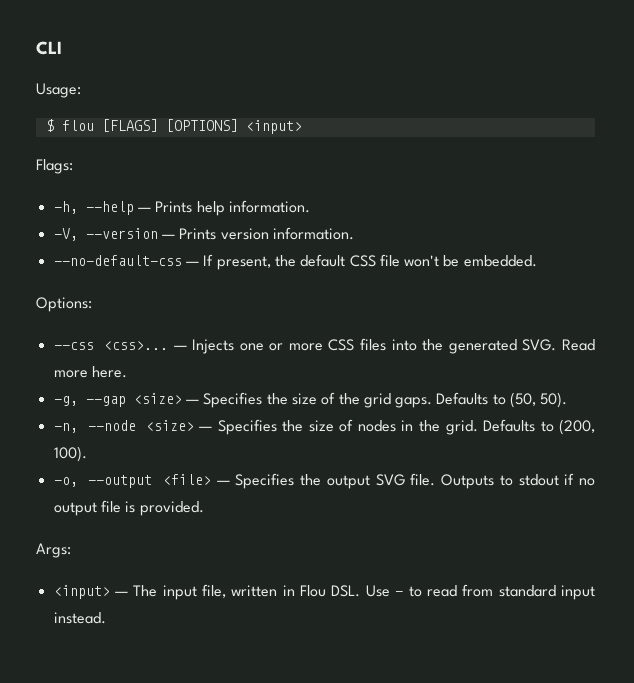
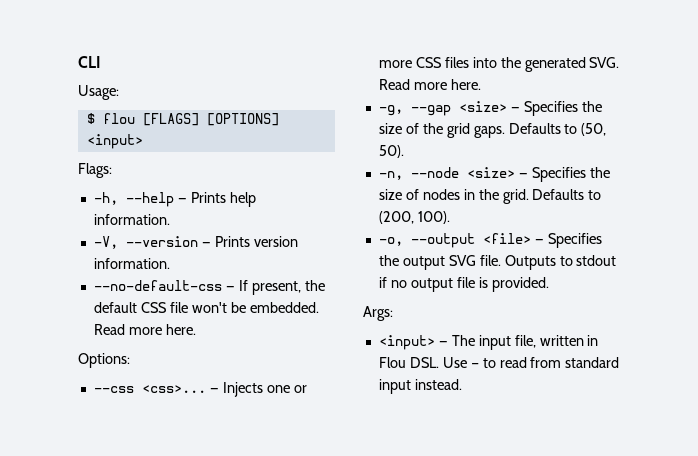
(537, 261) none -> [93,324,196,335] Read more here.

